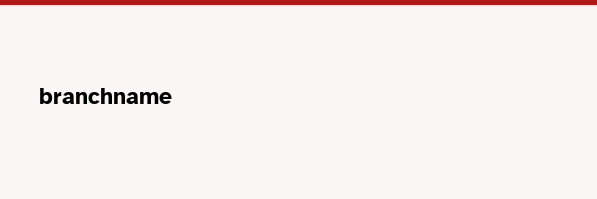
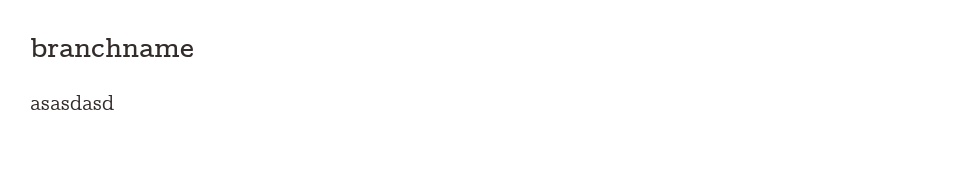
(172, 96) none -> [30,95,114,110] // asasdasd

